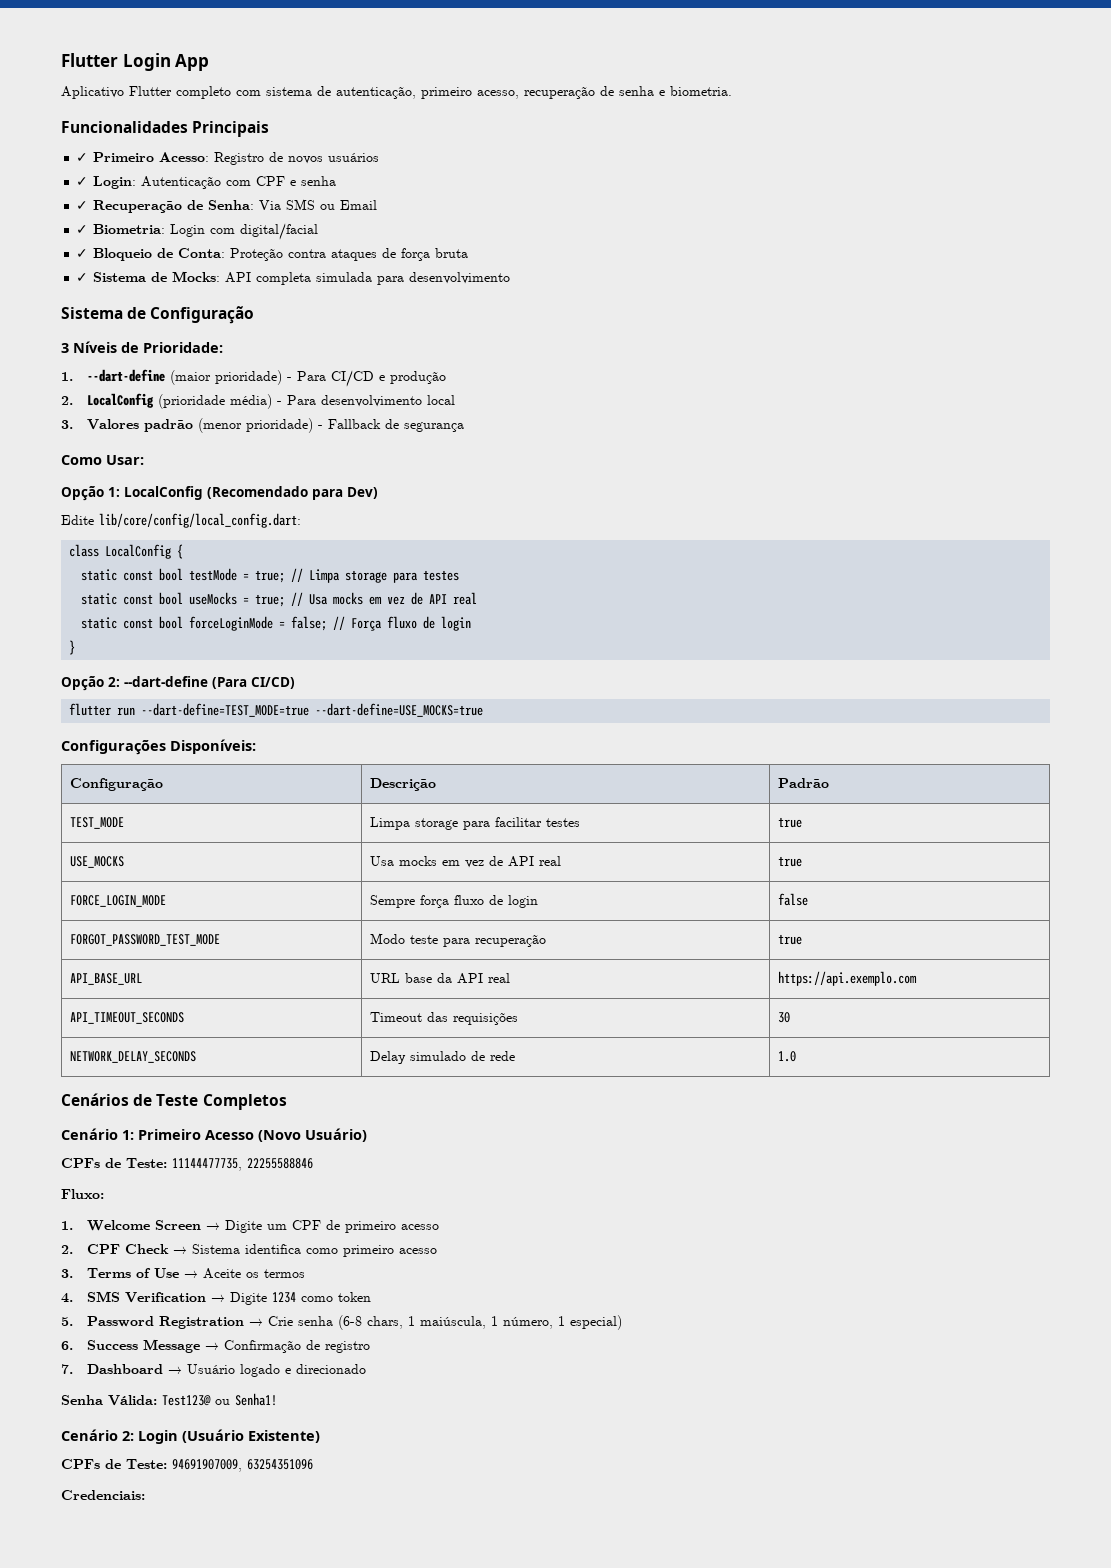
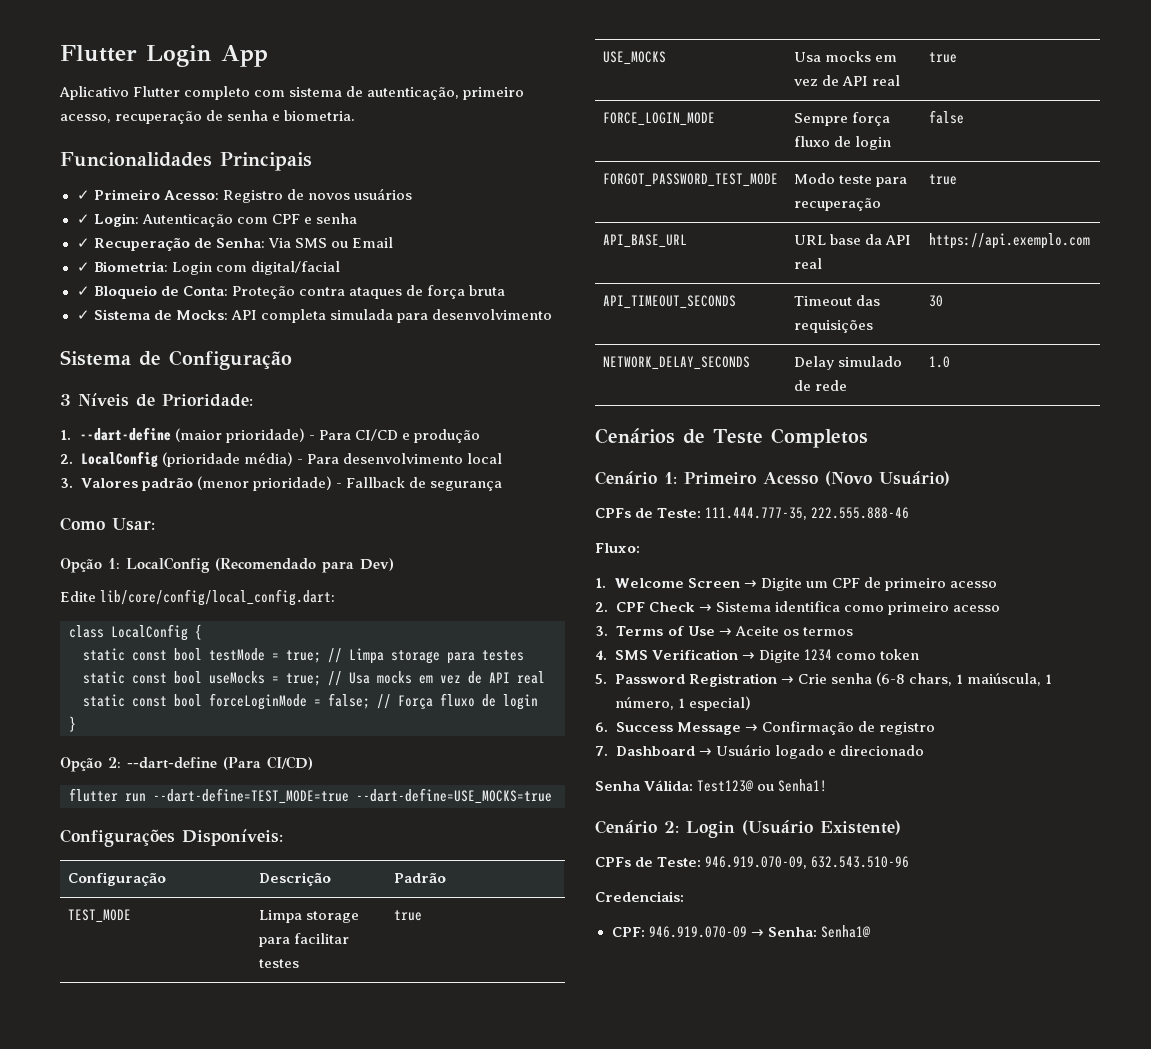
[172,1158,313,1171] 11144477735, 22255588846 -> [705,507,910,520] 111.444.777-35, 222.555.888-46
[172,1459,313,1472] 94691907009, 63254351096 -> [705,856,910,869] 946.919.070-09, 632.543.510-96
(145, 1495) none -> [611,925,870,938] // CPF: 946.919.070-09 → Senha: Senha1@

